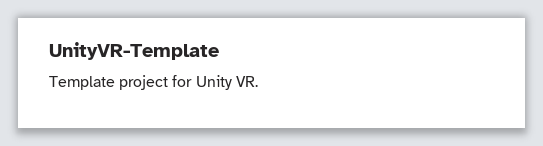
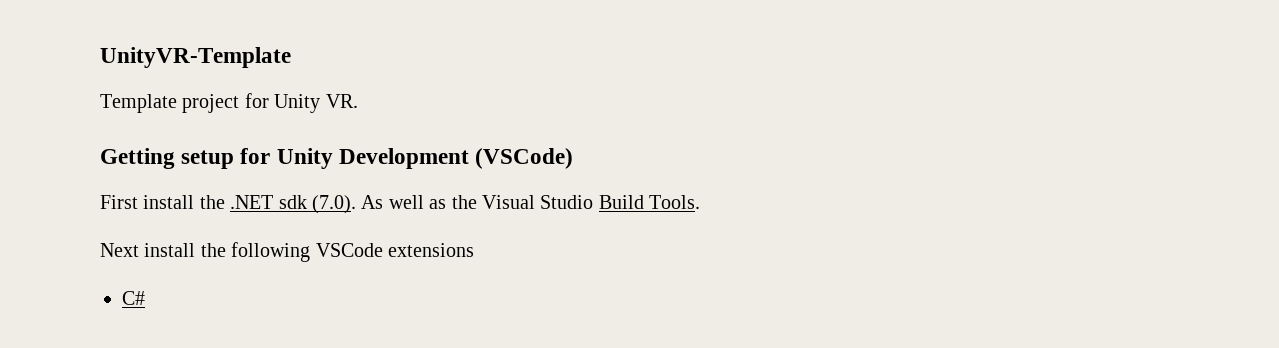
(258, 81) none -> [100,148,574,169] [100,195,701,214] [100,242,474,262] [122,291,145,305] // Getting setup for Unity Development (VSCode) // First install the .NET sdk (7.0). As well as the Visual Studio Build Tools. // Next install the following VSCode extensions // C#

